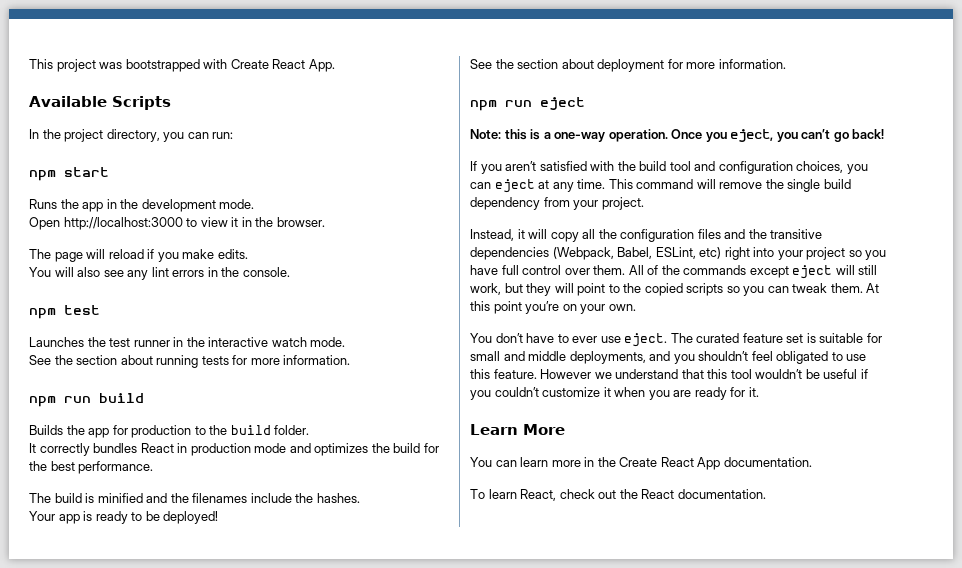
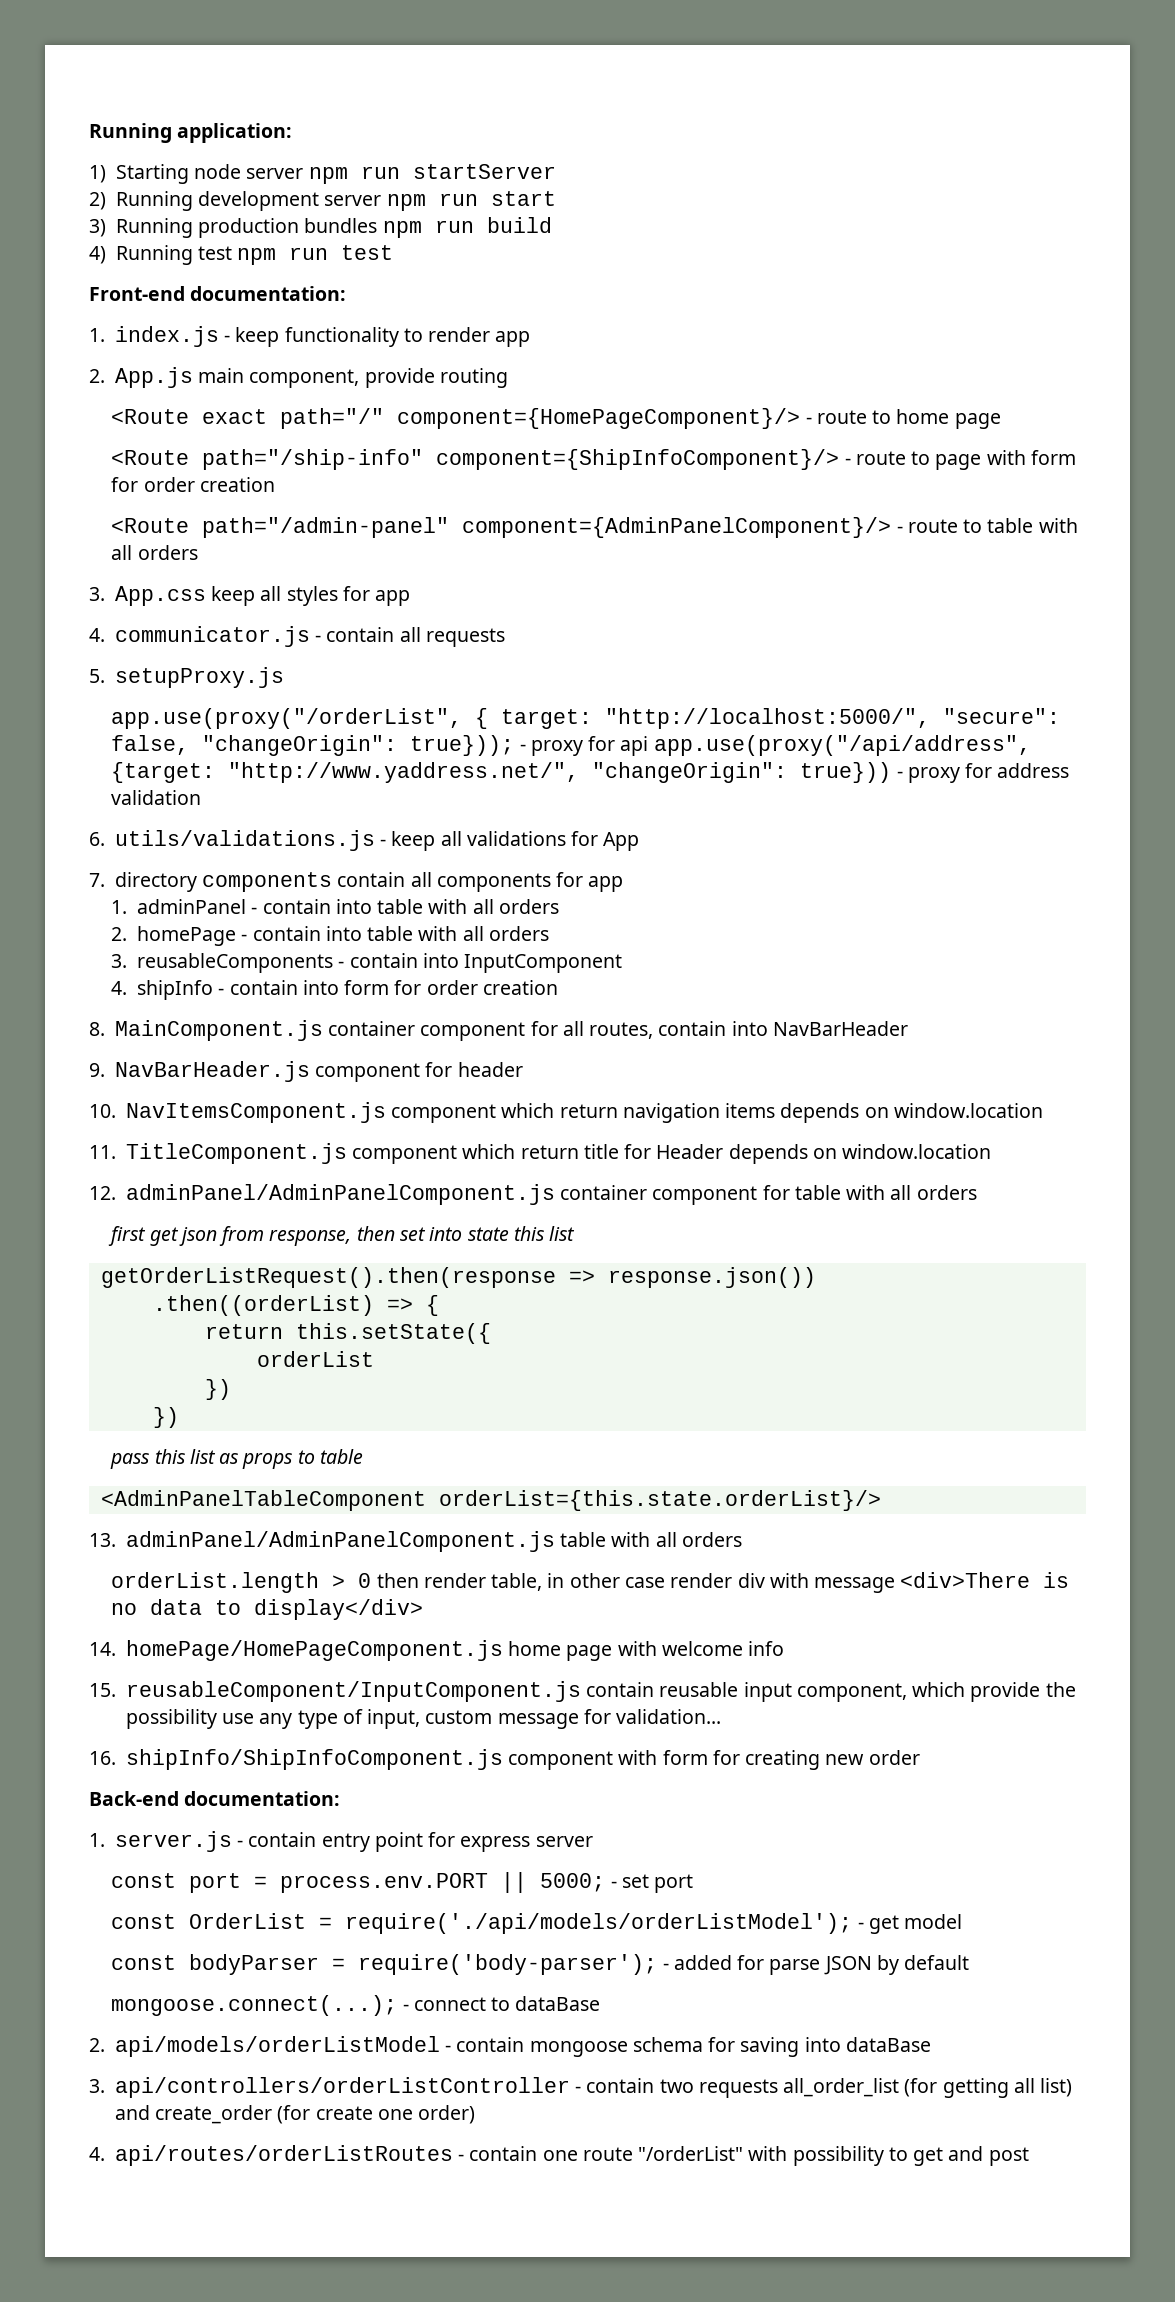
[29,59,335,72] [29,96,171,110] [29,129,234,142] [29,167,109,181] [29,199,255,212] [29,217,325,230] [29,249,248,262] [29,267,290,280] [29,305,100,319] [29,337,346,347] [29,355,351,368] [29,393,144,407] [29,425,310,438] [29,443,439,456] [29,461,154,474] [29,493,360,503] [29,511,219,524] [470,59,786,72] [470,97,585,111] [470,129,885,142] [470,161,868,174] [470,179,851,193] [470,197,644,210] [470,229,823,242] [470,247,887,260] [470,265,878,279] [470,283,880,296] [470,301,636,314] [470,333,882,347] [470,351,867,364] [470,369,868,379] [470,387,759,400] [470,424,565,435] [470,457,812,470] [470,489,766,501] This project was bootstrapped with Create React App. // Available Scripts // In the project directory, you can run: // npm start // Runs the app in the development mode. // Open http://localhost:3000 to view it in the browser. // The page will reload if you make edits. // You will also see any lint errors in the console. // npm test // Launches the test runner in the interactive watch mode. // See the section about running tests for more information. // npm run build // Builds the app for production to the build folder. // It correctly bundles React in production mode and optimizes the build for the best performance. // The build is minified and the filenames include the hashes. // Your app is ready to be deployed! // See the section about deployment for more information. // npm run eject // Note: this is a one-way operation. Once you eject, you can’t go back! // If you aren’t satisfied with the build tool and configuration choices, you can eject at any time. This command will remove the single build dependency from your project. // Instead, it will copy all the configuration files and the transitive dependencies (Webpack, Babel, ESLint, etc) right into your project so you have full control over them. All of the commands except eject will still work, but they will point to the copied scripts so you can tweak them. At this point you’re on your own. // You don’t have to ever use eject. The curated feature set is suitable for small and middle deployments, and you shouldn’t feel obligated to use this feature. However we understand that this tool wouldn’t be useful if you couldn’t customize it when you are ready for it. // Learn More // You can learn more in the Create React App documentation. // To learn React, check out the React documentation. -> [89,123,293,143] [89,164,556,184] [89,191,556,211] [89,217,552,238] [89,245,394,265] [89,286,347,301] [89,326,531,347] [89,367,508,388] [111,408,1001,429] [111,449,1076,470] [111,477,275,492] [111,517,1078,538] [111,545,198,560] [89,586,411,606] [89,626,505,647] [89,667,284,688] [111,708,1061,729] [111,735,1031,756] [111,762,1070,783] [111,790,202,805] [89,830,640,851] [89,872,624,892] [111,899,560,914] [111,926,550,946] [111,953,623,973] [111,980,559,1000] [89,1020,908,1041] [89,1061,523,1082] [89,1102,1043,1123] [89,1143,992,1164] [89,1184,977,1205] [108,1226,576,1246] [100,1267,816,1288] [152,1295,439,1316] [204,1323,491,1344] [256,1351,374,1367] [204,1379,231,1400] [152,1407,179,1428] [110,1449,363,1469] [100,1490,881,1511] [89,1531,742,1552] [111,1572,1070,1593] [111,1599,424,1620] [89,1640,785,1661] [89,1681,1076,1702] [125,1709,722,1729] [89,1749,920,1770] [89,1791,341,1806] [89,1831,593,1852] [111,1872,694,1893] [111,1913,963,1934] [111,1954,970,1975] [111,1995,601,2016] [89,2036,931,2057] [89,2077,1073,2098] [114,2105,476,2124] [89,2145,1029,2166] Running application: // 1) Starting node server npm run startServer // 2) Running development server npm run start // 3) Running production bundles npm run build // 4) Running test npm run test // Front-end documentation: // 1. index.js - keep functionality to render app // 2. App.js main component, provide routing // <Route exact path="/" component={HomePageComponent}/> - route to home page // <Route path="/ship-info" component={ShipInfoComponent}/> - route to page with form for order creation // <Route path="/admin-panel" component={AdminPanelComponent}/> - route to table with all orders // 3. App.css keep all styles for app // 4. communicator.js - contain all requests // 5. setupProxy.js // app.use(proxy("/orderList", { target: "http://localhost:5000/", "secure": false, "changeOrigin": true})); - proxy for api app.use(proxy("/api/address", {target: "http://www.yaddress.net/", "changeOrigin": true})) - proxy for address validation // 6. utils/validations.js - keep all validations for App // 7. directory components contain all components for app // 1. adminPanel - contain into table with all orders // 2. homePage - contain into table with all orders // 3. reusableComponents - contain into InputComponent // 4. shipInfo - contain into form for order creation // 8. MainComponent.js container component for all routes, contain into NavBarHeader // 9. NavBarHeader.js component for header // 10. NavItemsComponent.js component which return navigation items depends on window.location // 11. TitleComponent.js component which return title for Header depends on window.location // 12. adminPanel/AdminPanelComponent.js container component for table with all orders // first get json from response, then set into state this list // getOrderListRequest().then(response => response.json()) // .then((orderList) => { // return this.setState({ // orderList // }) // }) // pass this list as props to table // <AdminPanelTableComponent orderList={this.state.orderList}/> // 13. adminPanel/AdminPanelComponent.js table with all orders // orderList.length > 0 then render table, in other case render div with message <div>There is no data to display</div> // 14. homePage/HomePageComponent.js home page with welcome info // 15. reusableComponent/InputComponent.js contain reusable input component, which provide the possibility use any type of input, custom message for validation... // 16. shipInfo/ShipInfoComponent.js component with form for creating new order // Back-end documentation: // 1. server.js - contain entry point for express server // const port = process.env.PORT || 5000; - set port // const OrderList = require('./api/models/orderListModel'); - get model // const bodyParser = require('body-parser'); - added for parse JSON by default // mongoose.connect(...); - connect to dataBase // 2. api/models/orderListModel - contain mongoose schema for saving into dataBase // 3. api/controllers/orderListController - contain two requests all_order_list (for getting all list) and create_order (for create one order) // 4. api/routes/orderListRoutes - contain one route "/orderList" with possibility to get and post

